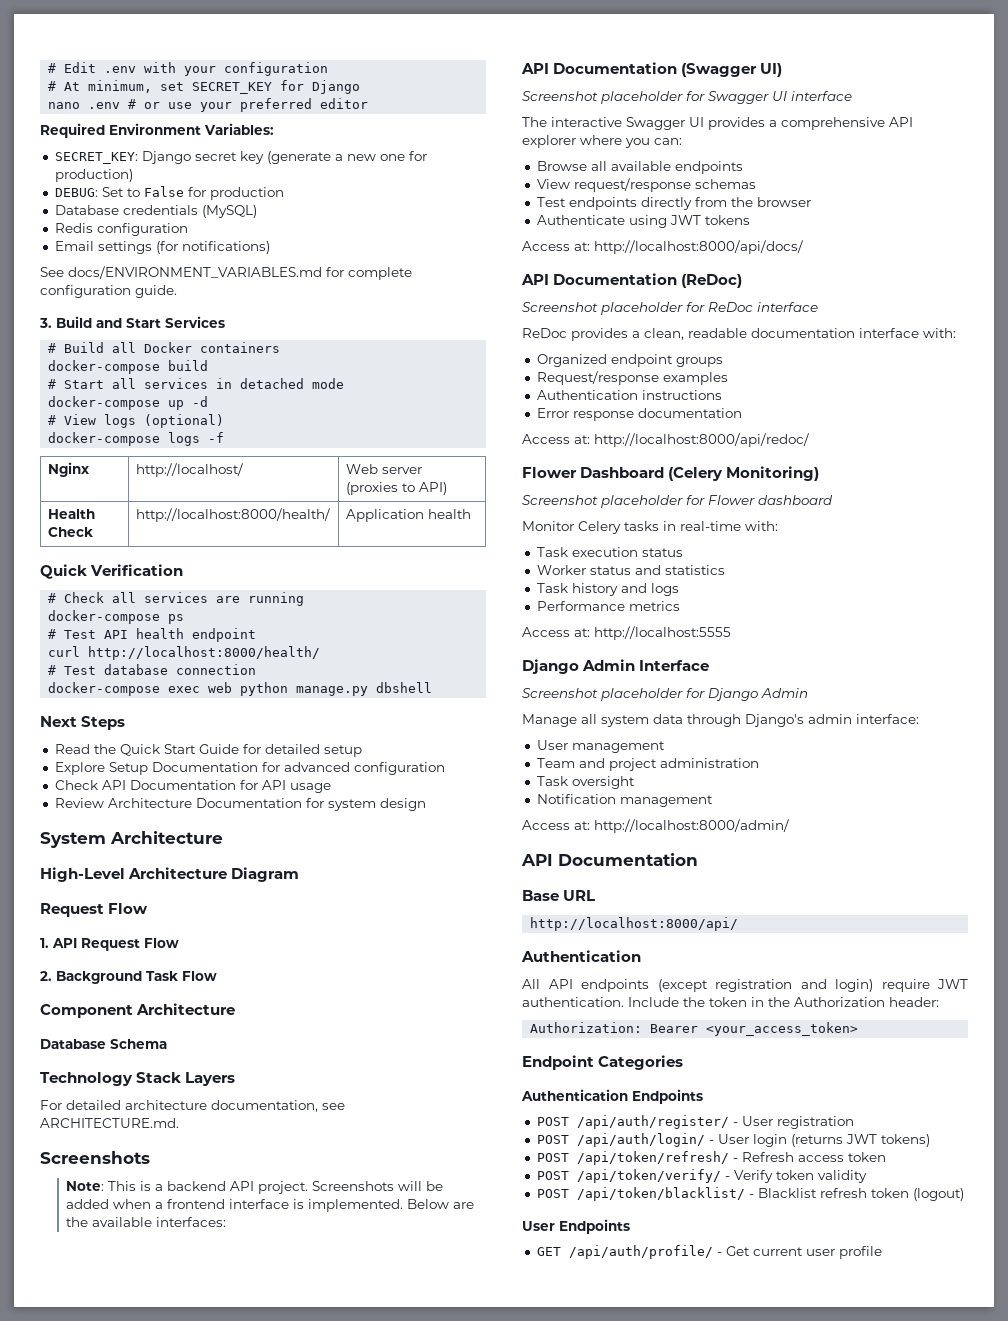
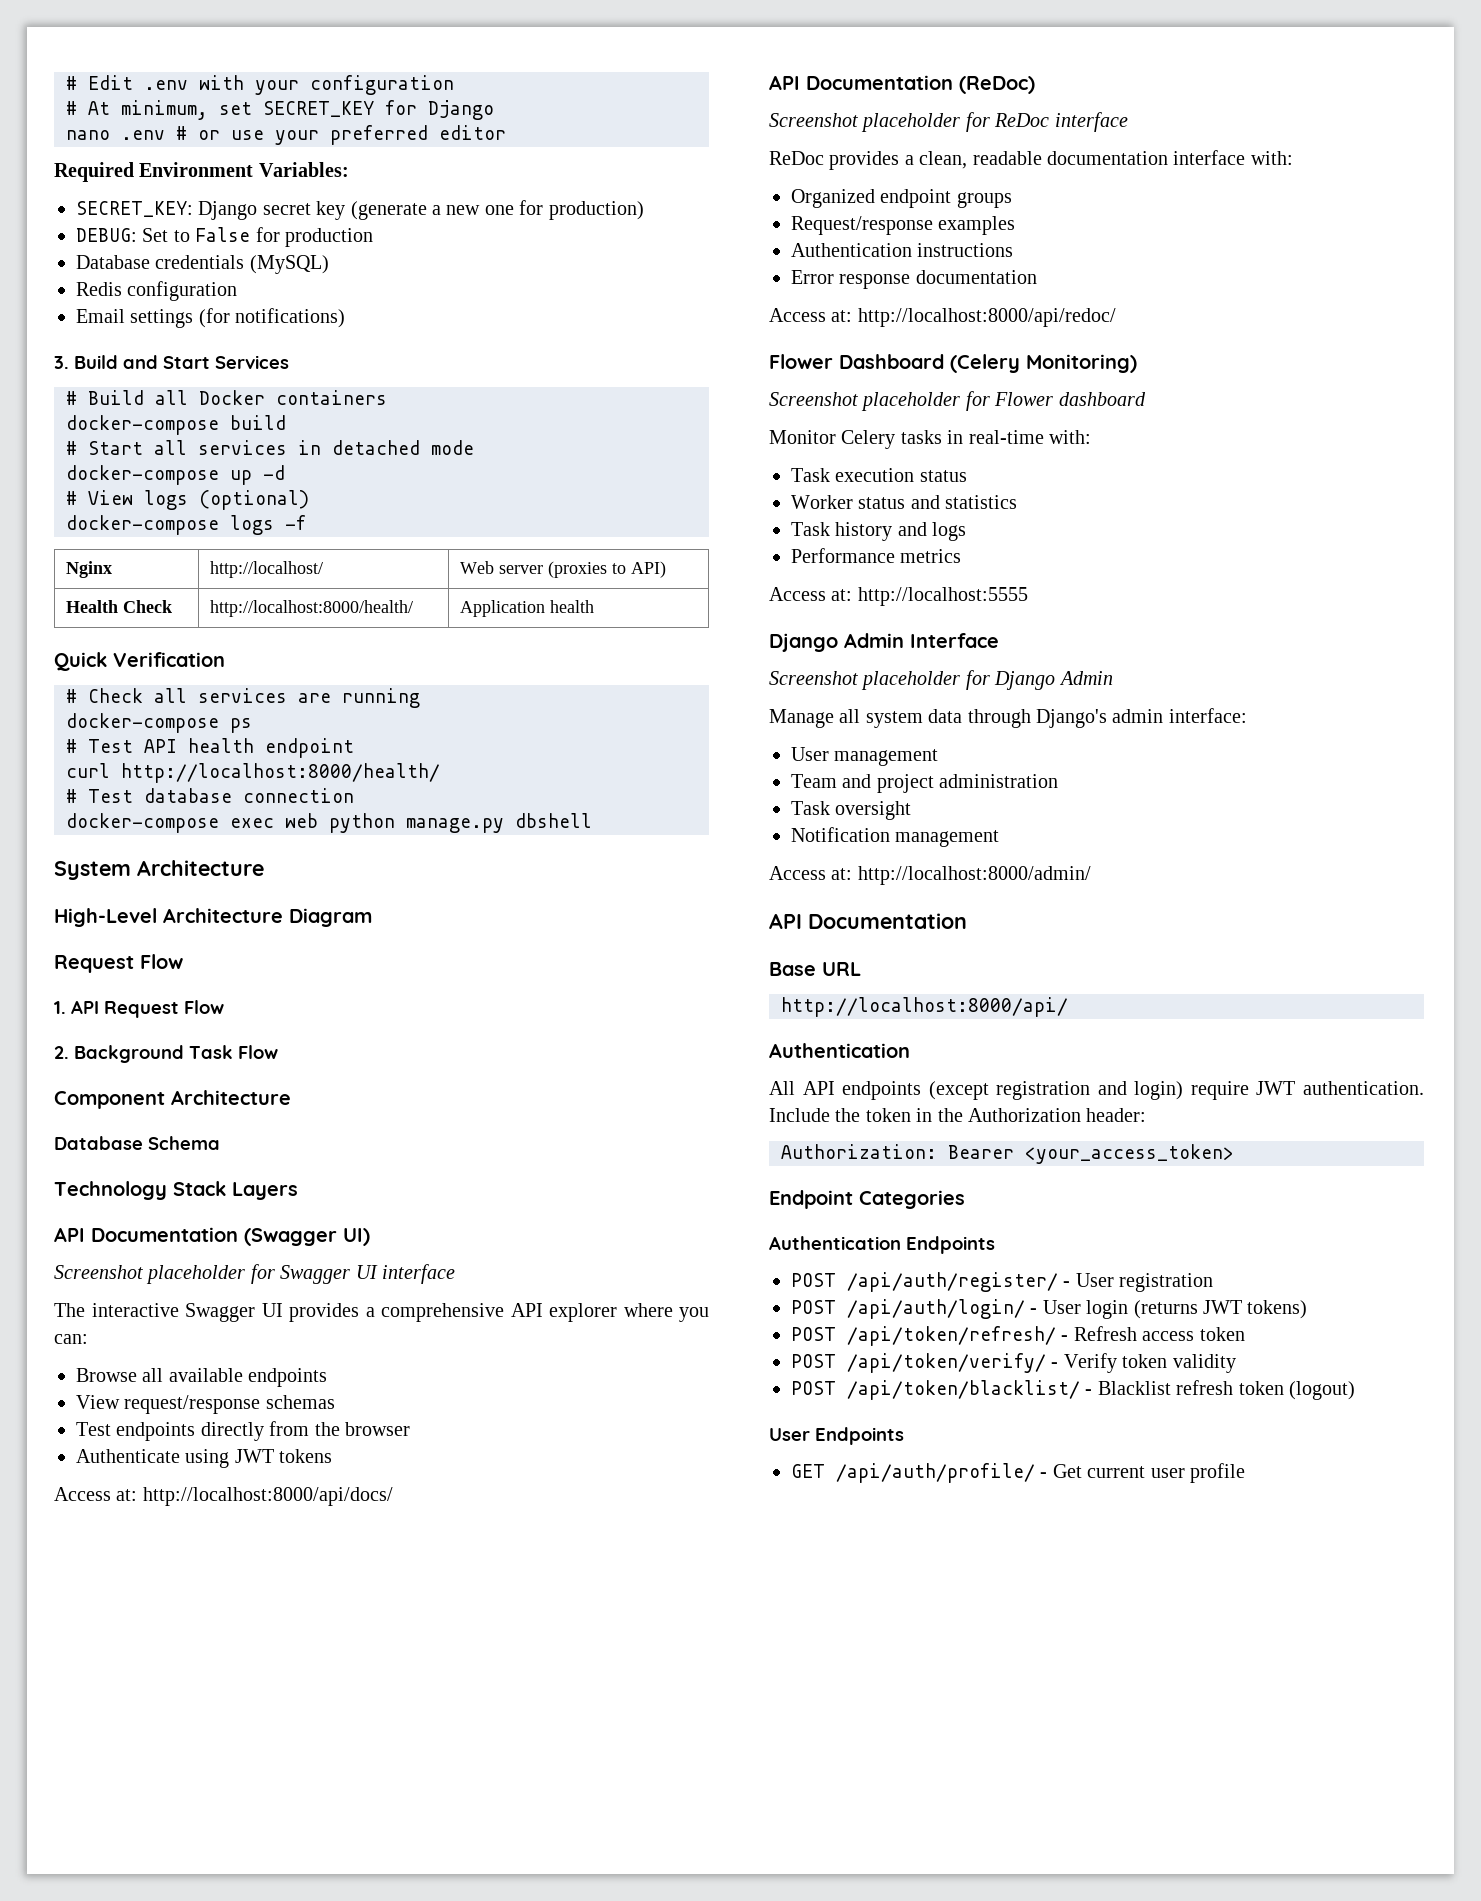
[40,266,412,280] [40,285,177,298] // See docs/ENVIRONMENT_VARIABLES.md for complete configuration guide. -> (346, 318) none
[40,716,126,730] [54,744,362,757] [54,762,445,775] [54,780,331,793] [54,798,426,811] // Next Steps // Read the Quick Start Guide for detailed setup // Explore Setup Documentation for advanced configuration // Check API Documentation for API usage // Review Architecture Documentation for system design -> (592, 820) none
[40,1100,345,1112] [40,1118,179,1128] [40,1151,150,1164] [66,1181,444,1194] [66,1199,475,1212] [66,1217,227,1227] // For detailed architecture documentation, see ARCHITECTURE.md. // Screenshots // Note: This is a backend API project. Screenshots will be added when a frontend interface is implemented. Below are the available interfaces: -> (298, 1191) none

